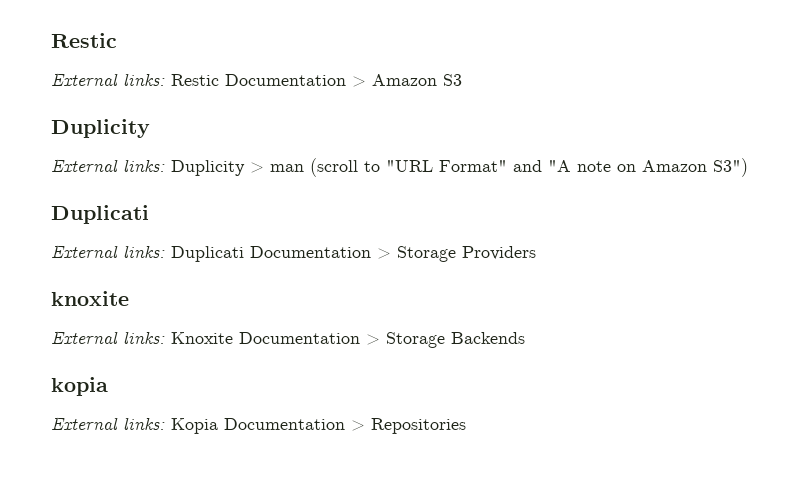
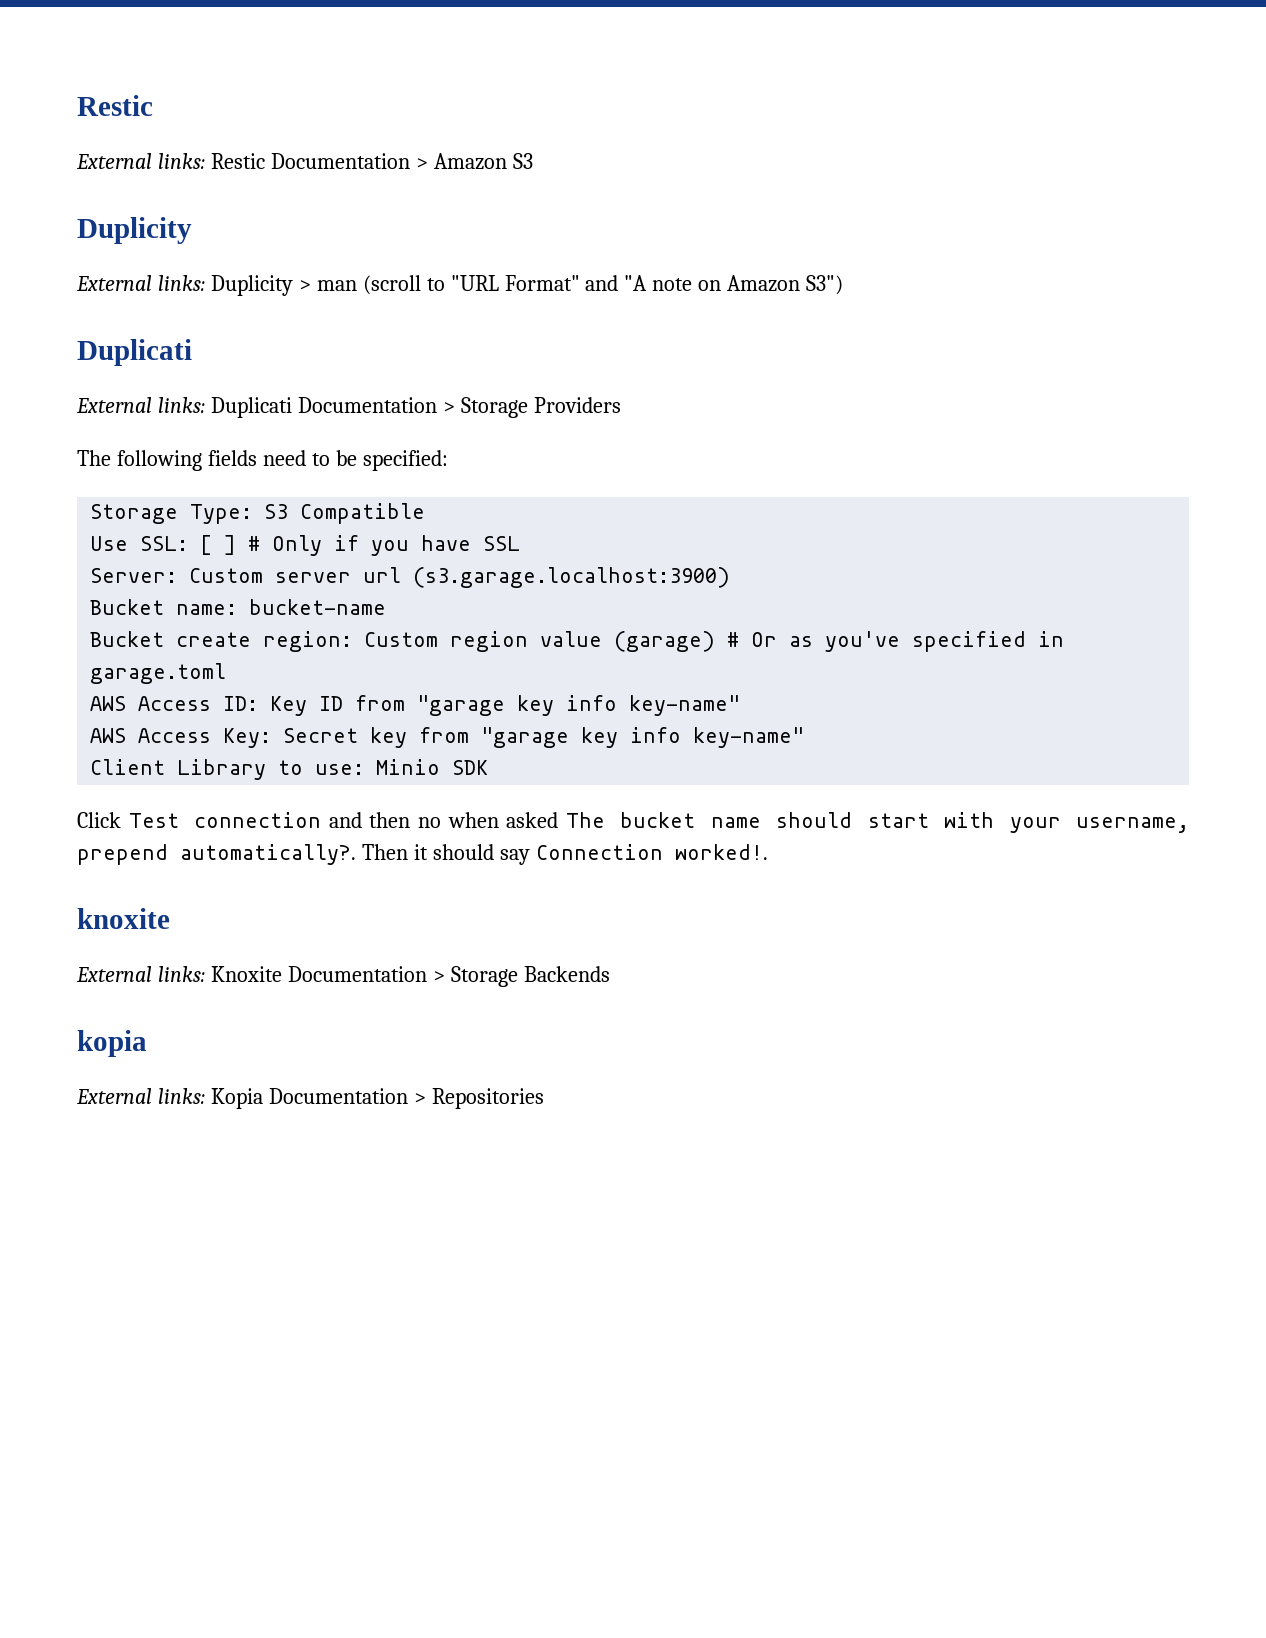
(536, 253) none -> [77,450,448,471] [90,503,426,524] [90,535,521,556] [90,567,731,588] [90,599,387,615] [90,631,1065,652] [90,663,227,684] [90,695,741,716] [90,727,805,748] [90,759,489,780] [77,812,1190,833] [77,844,768,865] // The following fields need to be specified: // Storage Type: S3 Compatible // Use SSL: [ ] # Only if you have SSL // Server: Custom server url (s3.garage.localhost:3900) // Bucket name: bucket-name // Bucket create region: Custom region value (garage) # Or as you've specified in garage.toml // AWS Access ID: Key ID from "garage key info key-name" // AWS Access Key: Secret key from "garage key info key-name" // Client Library to use: Minio SDK // Click Test connection and then no when asked The bucket name should start with your username, prepend automatically?. Then it should say Connection worked!.

